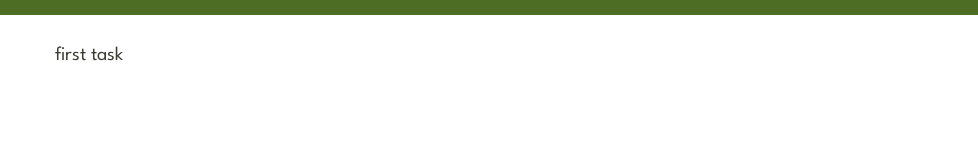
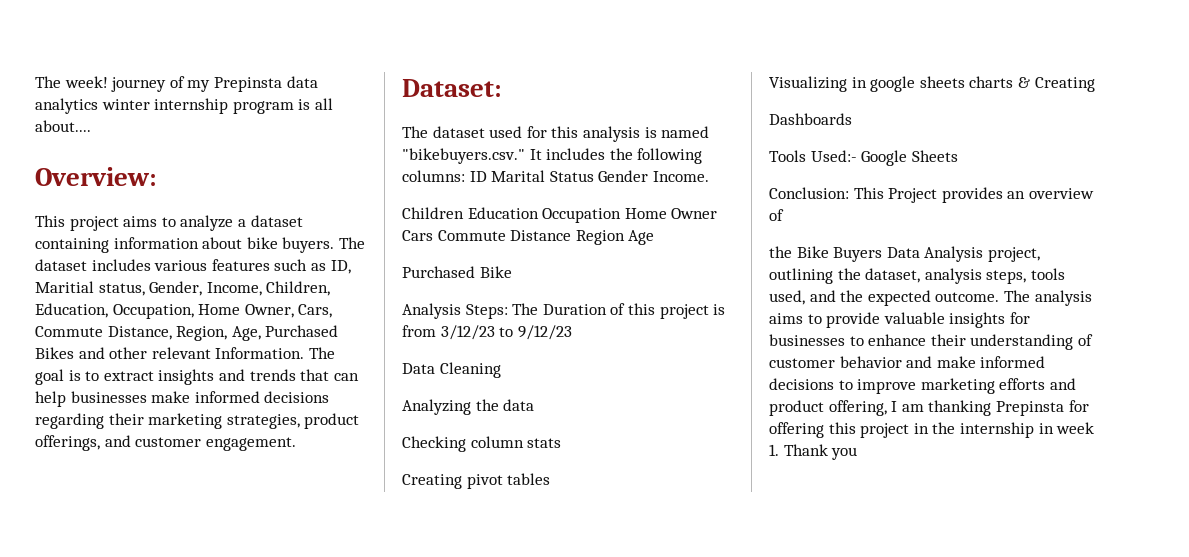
[55,46,125,61] first task -> [35,76,318,92] [35,98,333,114] [35,120,91,132] [35,167,157,186] [35,215,303,231] [35,237,365,253] [35,259,351,274] [35,281,331,296] [35,303,333,319] [35,325,339,341] [35,347,335,359] [35,369,359,385] [35,391,330,407] [35,413,360,429] [35,435,296,451] [402,79,502,97] [402,126,710,142] [402,148,703,164] [402,170,709,182] [402,207,718,223] [402,230,655,245] [402,266,512,278] [402,303,726,319] [402,325,572,340] [402,362,501,378] [402,399,535,415] [402,436,562,452] [402,473,551,489] [769,76,1095,92] [769,113,852,125] [769,150,958,166] [769,187,1094,203] [769,209,784,221] [769,246,1040,262] [769,268,1065,284] [769,290,1092,306] [769,312,1030,328] [769,334,1093,350] [769,356,1046,368] [769,378,1076,394] [769,400,1089,416] [769,422,1095,438] [769,444,858,460] The week! journey of my Prepinsta data analytics winter internship program is all about.... // Overview: // This project aims to analyze a dataset containing information about bike buyers. The dataset includes various features such as ID, Maritial status, Gender, Income, Children, Education, Occupation, Home Owner, Cars, Commute Distance, Region, Age, Purchased Bikes and other relevant Information. The goal is to extract insights and trends that can help businesses make informed decisions regarding their marketing strategies, product offerings, and customer engagement. // Dataset: // The dataset used for this analysis is named "bikebuyers.csv." It includes the following columns: ID Marital Status Gender Income. // Children Education Occupation Home Owner Cars Commute Distance Region Age // Purchased Bike // Analysis Steps: The Duration of this project is from 3/12/23 to 9/12/23 // Data Cleaning // Analyzing the data // Checking column stats // Creating pivot tables // Visualizing in google sheets charts & Creating // Dashboards // Tools Used:- Google Sheets // Conclusion: This Project provides an overview of // the Bike Buyers Data Analysis project, outlining the dataset, analysis steps, tools used, and the expected outcome. The analysis aims to provide valuable insights for businesses to enhance their understanding of customer behavior and make informed decisions to improve marketing efforts and product offering, I am thanking Prepinsta for offering this project in the internship in week 1. Thank you

